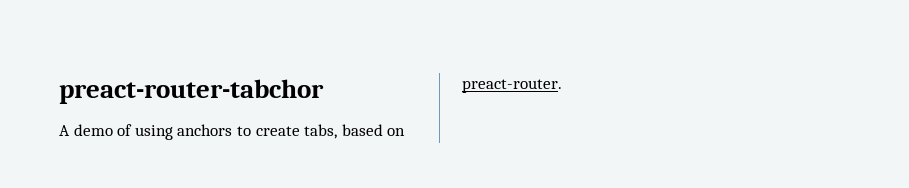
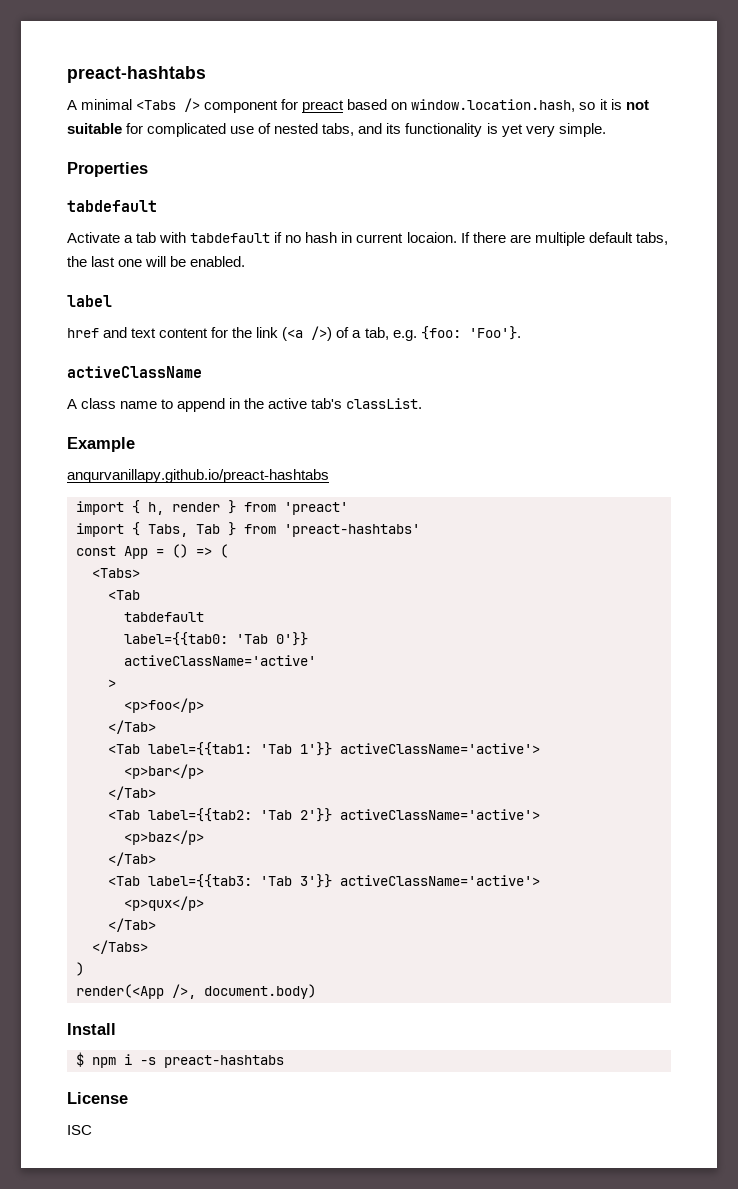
[59,79,324,104] [59,124,406,140] [462,79,562,93] preact-router-tabchor // A demo of using anchors to create tabs, based on preact-router. -> [67,66,206,83] [67,98,649,113] [67,123,606,137] [67,162,148,177] [67,200,157,212] [67,232,668,246] [67,256,246,267] [67,295,112,307] [67,326,521,341] [67,366,202,378] [67,398,423,412] [67,437,135,452] [67,469,329,483] [76,500,348,515] [76,522,420,537] [76,544,228,559] [92,568,140,578] [108,590,140,600] [124,612,204,622] [124,632,308,646] [124,655,316,666] [108,679,116,688] [124,698,204,713] [108,720,156,734] [108,742,540,756] [124,764,204,779] [108,786,156,800] [108,808,540,822] [124,830,204,845] [108,852,156,866] [108,874,540,888] [124,896,204,911] [108,918,156,932] [92,940,148,954] [76,962,84,976] [76,984,316,999] [67,1023,116,1035] [76,1052,284,1068] [67,1092,128,1104] [67,1125,92,1135] preact-hashtabs // A minimal <Tabs /> component for preact based on window.location.hash, so it is not suitable for complicated use of nested tabs, and its functionality is yet very simple. // Properties // tabdefault // Activate a tab with tabdefault if no hash in current locaion. If there are multiple default tabs, the last one will be enabled. // label // href and text content for the link (<a />) of a tab, e.g. {foo: 'Foo'}. // activeClassName // A class name to append in the active tab's classList. // Example // anqurvanillapy.github.io/preact-hashtabs // import { h, render } from 'preact' // import { Tabs, Tab } from 'preact-hashtabs' // const App = () => ( // <Tabs> // <Tab // tabdefault // label={{tab0: 'Tab 0'}} // activeClassName='active' // > // <p>foo</p> // </Tab> // <Tab label={{tab1: 'Tab 1'}} activeClassName='active'> // <p>bar</p> // </Tab> // <Tab label={{tab2: 'Tab 2'}} activeClassName='active'> // <p>baz</p> // </Tab> // <Tab label={{tab3: 'Tab 3'}} activeClassName='active'> // <p>qux</p> // </Tab> // </Tabs> // ) // render(<App />, document.body) // Install // $ npm i -s preact-hashtabs // License // ISC

